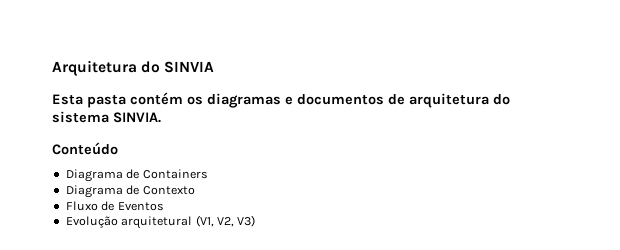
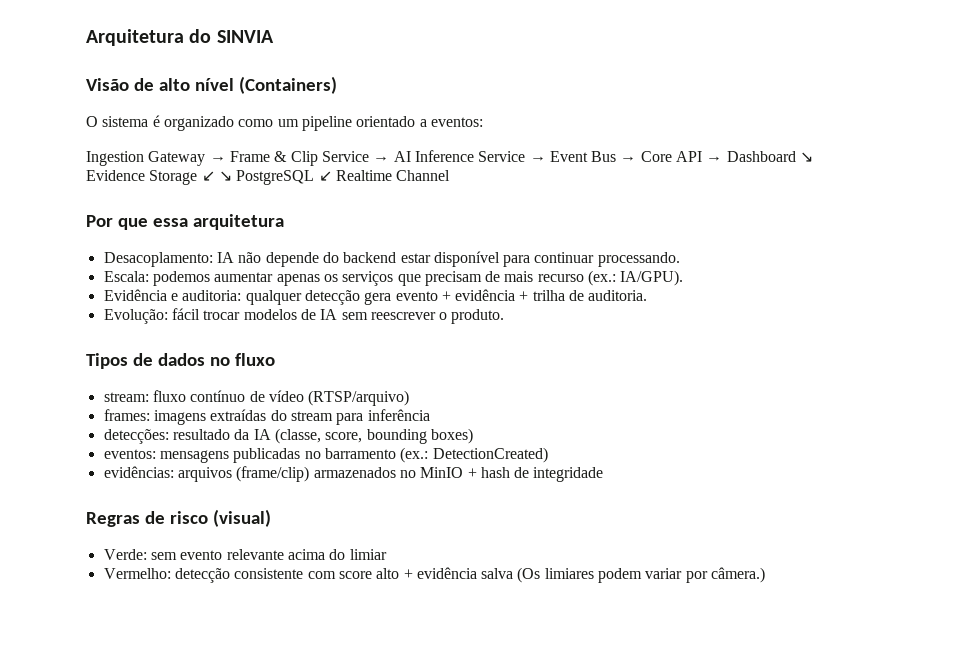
[52,92,510,108] [52,111,161,123] [52,142,118,155] [65,169,208,182] [65,185,195,198] [65,201,164,211] [65,215,256,229] Esta pasta contém os diagramas e documentos de arquitetura do sistema SINVIA. // Conteúdo // Diagrama de Containers // Diagrama de Contexto // Fluxo de Eventos // Evolução arquitetural (V1, V2, V3) -> [86,76,337,94] [86,115,483,131] [86,150,814,166] [86,170,451,185] [86,214,284,230] [103,251,680,267] [103,270,684,286] [103,289,648,305] [103,308,505,324] [86,353,275,369] [103,390,410,406] [103,409,430,425] [103,428,473,444] [103,447,548,463] [103,466,604,482] [86,509,271,527] [103,549,387,560] [103,567,766,583] Visão de alto nível (Containers) // O sistema é organizado como um pipeline orientado a eventos: // Ingestion Gateway → Frame & Clip Service → AI Inference Service → Event Bus → Core API → Dashboard ↘ Evidence Storage ↙ ↘ PostgreSQL ↙ Realtime Channel // Por que essa arquitetura // Desacoplamento: IA não depende do backend estar disponível para continuar processando. // Escala: podemos aumentar apenas os serviços que precisam de mais recurso (ex.: IA/GPU). // Evidência e auditoria: qualquer detecção gera evento + evidência + trilha de auditoria. // Evolução: fácil trocar modelos de IA sem reescrever o produto. // Tipos de dados no fluxo // stream: fluxo contínuo de vídeo (RTSP/arquivo) // frames: imagens extraídas do stream para inferência // detecções: resultado da IA (classe, score, bounding boxes) // eventos: mensagens publicadas no barramento (ex.: DetectionCreated) // evidências: arquivos (frame/clip) armazenados no MinIO + hash de integridade // Regras de risco (visual) // Verde: sem evento relevante acima do limiar // Vermelho: detecção consistente com score alto + evidência salva (Os limiares podem variar por câmera.)

